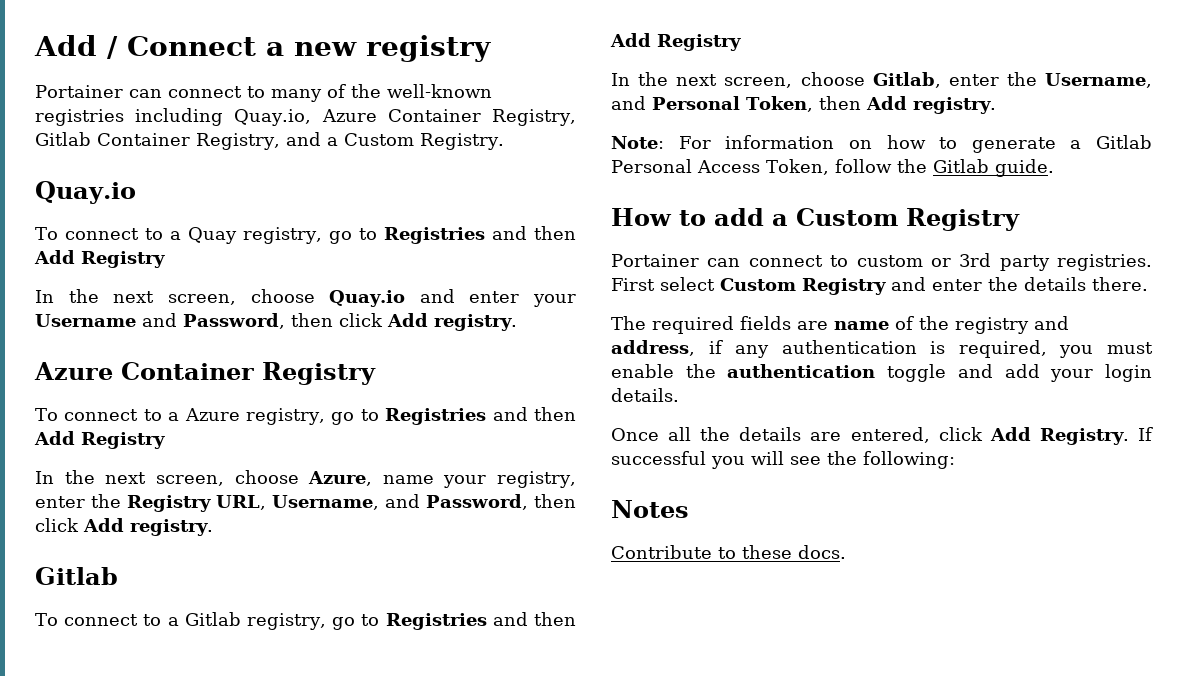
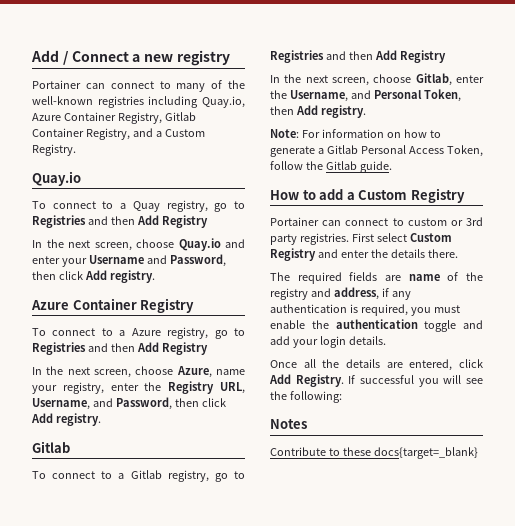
[798,545,846,559] docs. -> [373,447,478,459] docs{target=_blank}

